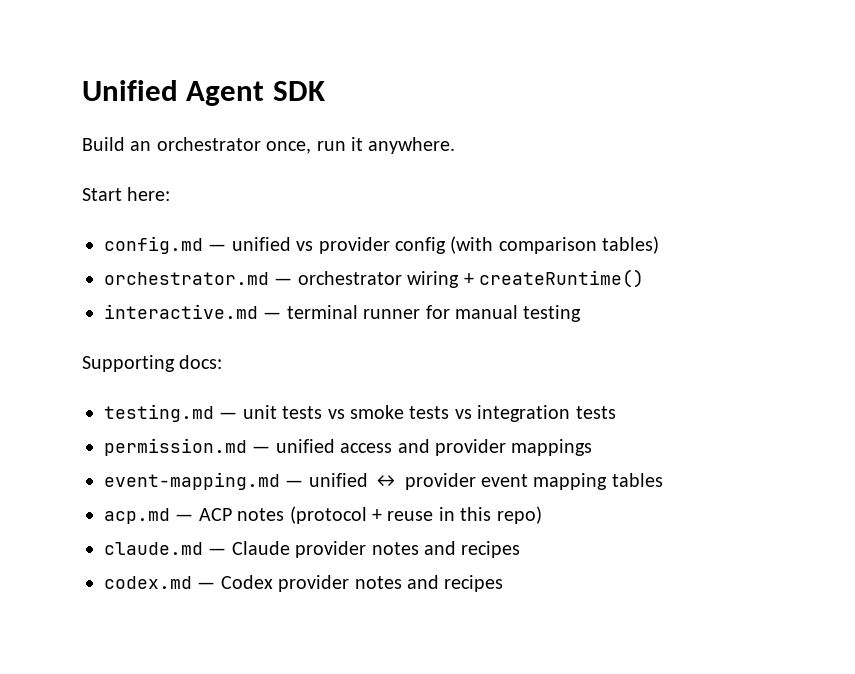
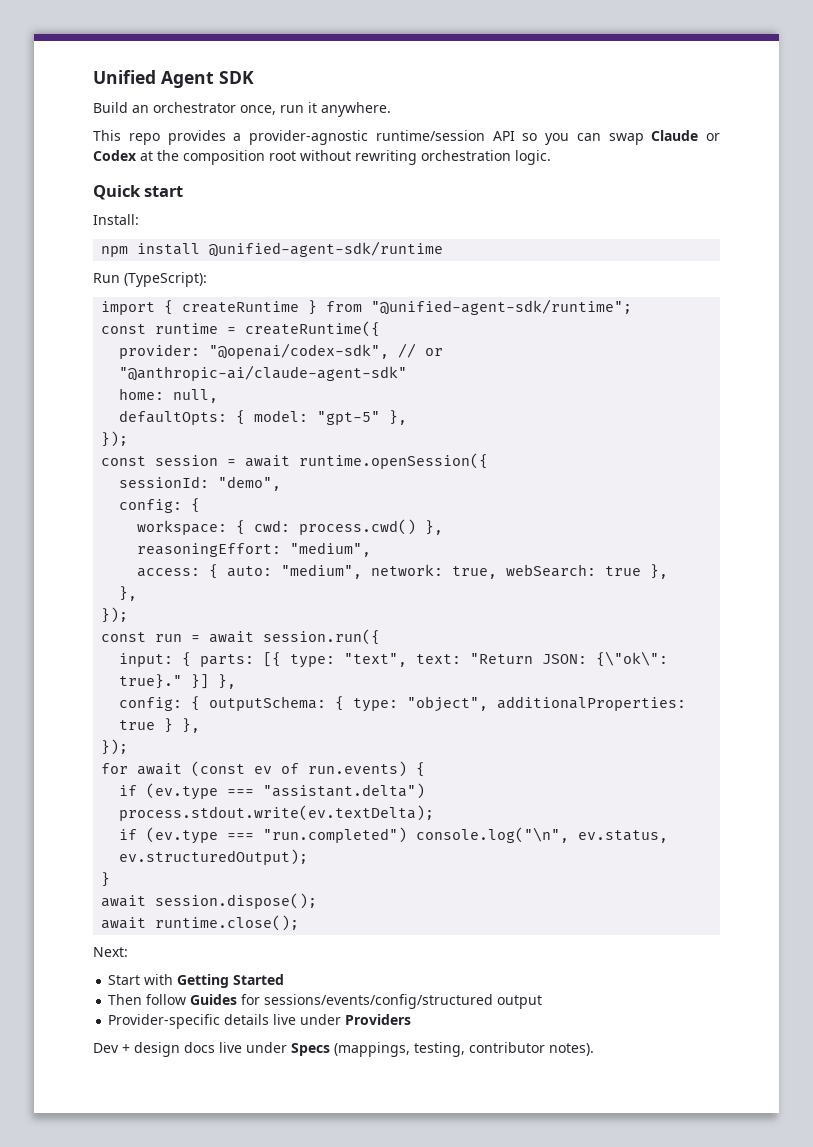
[82,187,171,201] [104,236,660,254] [104,269,644,288] [104,304,582,322] [82,355,223,372] [104,404,616,422] [104,438,593,456] [104,472,663,490] [104,506,542,524] [104,541,521,558] [104,575,504,592] Start here: // config.md — unified vs provider config (with comparison tables) // orchestrator.md — orchestrator wiring + createRuntime() // interactive.md — terminal runner for manual testing // Supporting docs: // testing.md — unit tests vs smoke tests vs integration tests // permission.md — unified access and provider mappings // event-mapping.md — unified ↔ provider event mapping tables // acp.md — ACP notes (protocol + reuse in this repo) // claude.md — Claude provider notes and recipes // codex.md — Codex provider notes and recipes -> [93,130,720,145] [93,150,551,165] [93,185,184,200] [93,214,139,225] [101,241,444,257] [93,272,207,287] [101,299,633,315] [101,321,381,337] [119,343,444,359] [119,365,408,381] [119,388,219,403] [119,410,408,425] [101,431,129,447] [101,453,489,469] [119,476,282,491] [119,498,201,513] [137,519,444,535] [137,542,372,557] [137,564,669,579] [119,586,138,601] [101,607,129,623] [101,629,381,645] [119,651,669,668] [119,674,237,689] [119,696,687,712] [119,718,201,733] [101,739,129,755] [101,761,426,777] [119,783,426,800] [119,805,435,821] [119,827,669,844] [119,849,309,865] [101,872,111,887] [101,893,318,909] [101,915,300,931] [93,947,128,957] [108,974,285,988] [108,994,543,1009] [108,1014,412,1029] [93,1042,594,1057] This repo provides a provider-agnostic runtime/session API so you can swap Claude or Codex at the composition root without rewriting orchestration logic. // Quick start // Install: // npm install @unified-agent-sdk/runtime // Run (TypeScript): // import { createRuntime } from "@unified-agent-sdk/runtime"; // const runtime = createRuntime({ // provider: "@openai/codex-sdk", // or "@anthropic-ai/claude-agent-sdk" // home: null, // defaultOpts: { model: "gpt-5" }, // }); // const session = await runtime.openSession({ // sessionId: "demo", // config: { // workspace: { cwd: process.cwd() }, // reasoningEffort: "medium", // access: { auto: "medium", network: true, webSearch: true }, // }, // }); // const run = await session.run({ // input: { parts: [{ type: "text", text: "Return JSON: {\"ok\": true}." }] }, // config: { outputSchema: { type: "object", additionalProperties: true } }, // }); // for await (const ev of run.events) { // if (ev.type === "assistant.delta") process.stdout.write(ev.textDelta); // if (ev.type === "run.completed") console.log("\n", ev.status, ev.structuredOutput); // } // await session.dispose(); // await runtime.close(); // Next: // Start with Getting Started // Then follow Guides for sessions/events/config/structured output // Provider-specific details live under Providers // Dev + design docs live under Specs (mappings, testing, contributor notes).

